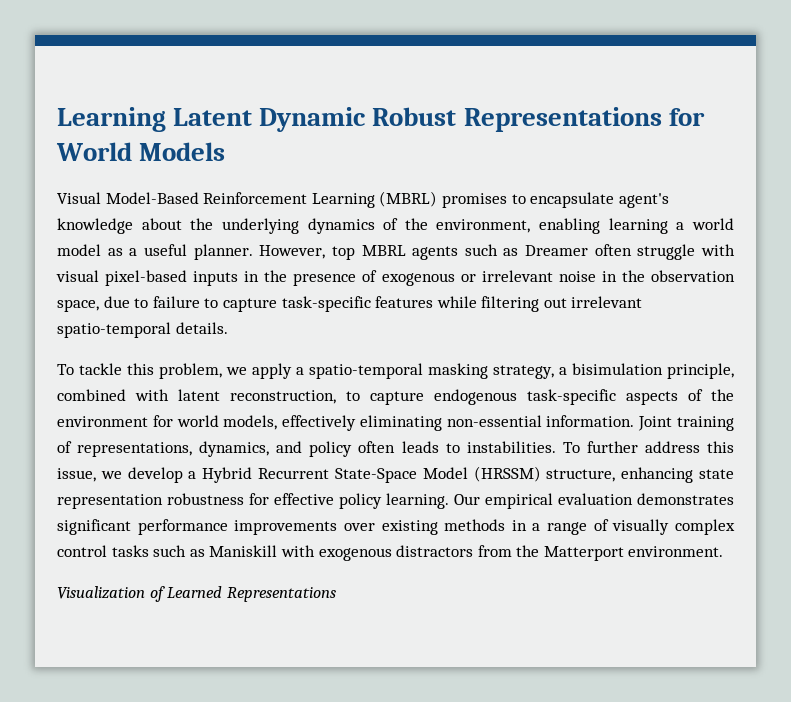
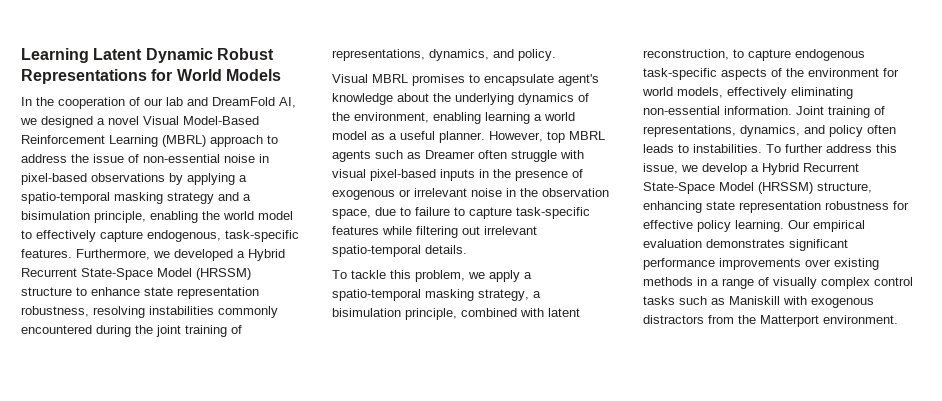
(226, 151) none -> [21,97,296,109] [20,116,139,128] In the cooperation of our lab and DreamFold AI, we designed a novel
(438, 199) none -> [210,135,278,147] [21,154,269,163] [21,173,247,185] [21,192,251,204] [21,211,293,223] [21,230,299,242] [21,249,285,261] [21,268,251,280] [21,287,259,299] [21,306,278,318] [21,325,242,337] [332,49,556,61] [332,74,408,83] approach to address the issue of non-essential noise in pixel-based observations by applying a spatio-temporal masking strategy and a bisimulation principle, enabling the world model to effectively capture endogenous, task-specific features. Furthermore, we developed a Hybrid Recurrent State-Space Model (HRSSM) structure to enhance state representation robustness, resolving instabilities commonly encountered during the joint training of representations, dynamics, and policy. // Visual MBRL
[57,586,336,602] // Visualization of Learned Representations -> (898, 319) none

